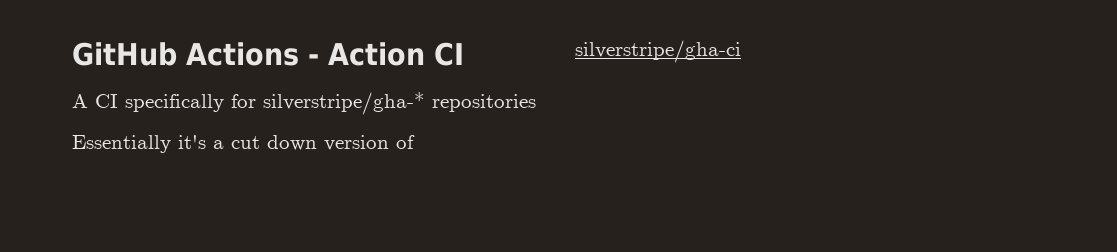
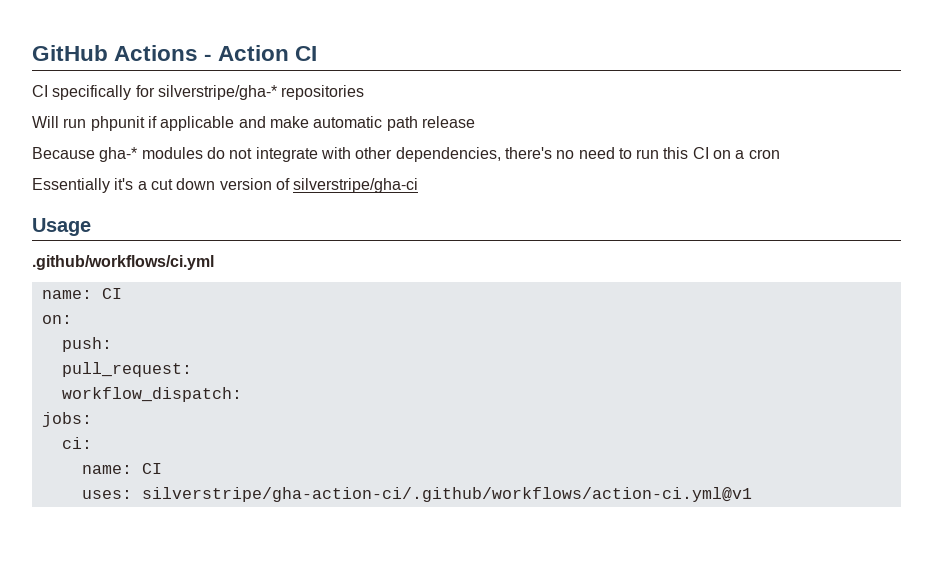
[72,94,88,108] A -> (318, 53) none
(536, 103) none -> [32,116,475,131] [32,147,780,162] // Will run phpunit if applicable and make automatic path release // Because gha-* modules do not integrate with other dependencies, there's no need to run this CI on a cron
(741, 51) none -> [32,218,91,236] [32,255,214,270] [41,288,122,299] [41,315,72,324] [61,337,112,352] [61,362,192,377] [61,387,242,402] [41,412,92,427] [61,437,92,449] [81,463,162,474] [81,487,752,502] // Usage // .github/workflows/ci.yml // name: CI // on: // push: // pull_request: // workflow_dispatch: // jobs: // ci: // name: CI // uses: silverstripe/gha-action-ci/.github/workflows/action-ci.yml@v1

